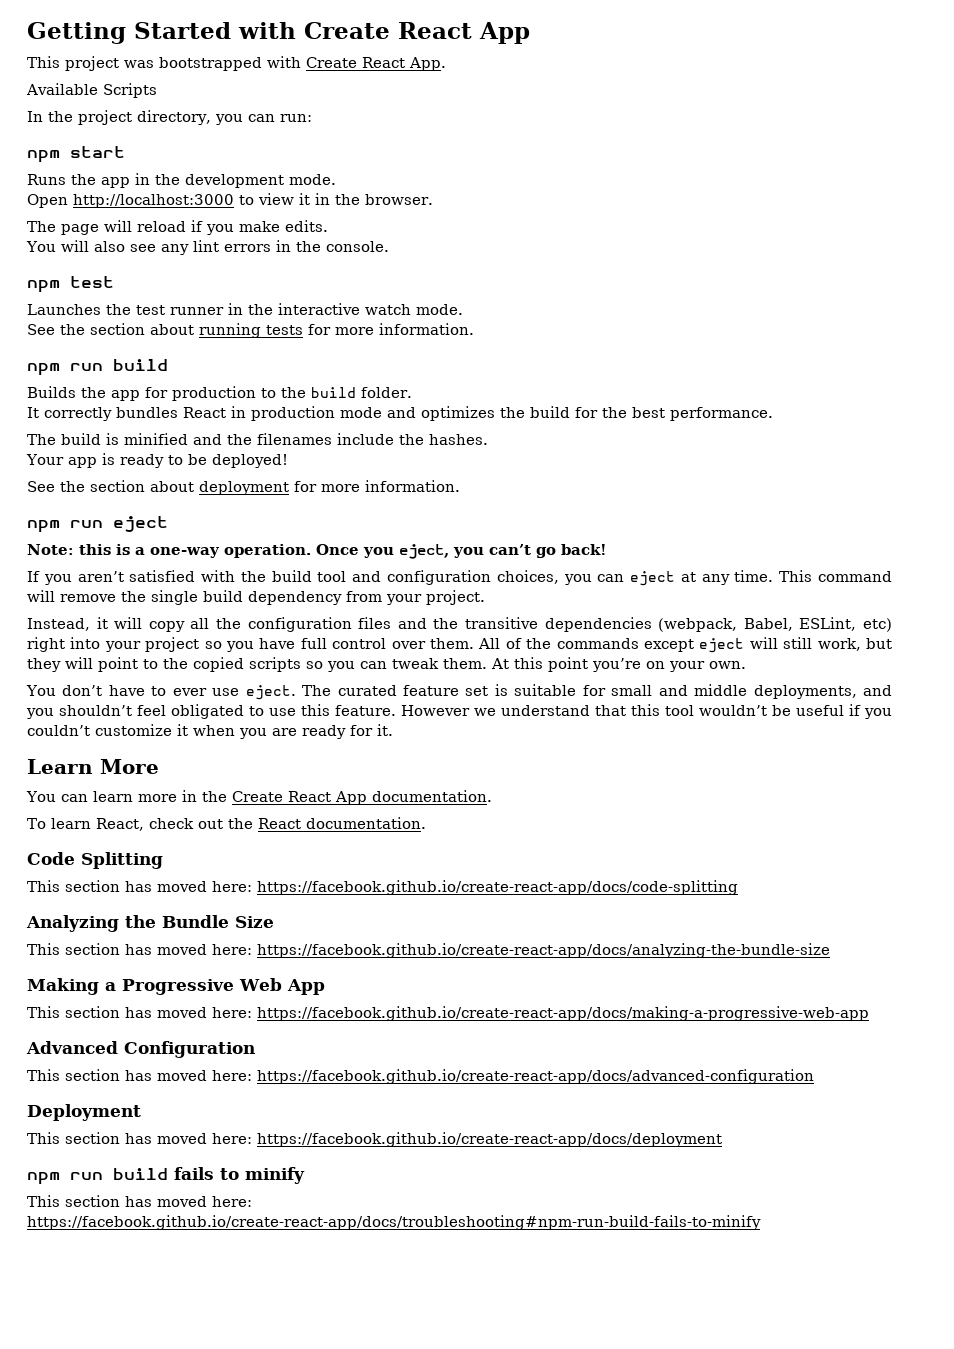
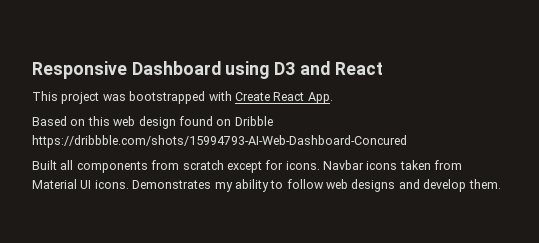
[27,22,530,44] Getting Started with Create React App -> [32,61,383,79] Responsive Dashboard using D3 and React
[26,83,157,98] [27,110,312,125] [27,146,125,163] [27,173,336,188] [27,193,433,208] [27,220,328,235] [26,240,389,255] [27,276,114,293] [27,303,463,315] [27,323,474,338] [27,359,168,376] [27,386,412,401] [27,406,773,421] [27,433,488,445] [26,453,288,468] [27,480,460,495] [27,516,168,533] [27,544,607,559] [27,570,893,586] [27,590,485,605] [27,617,893,632] [27,637,892,653] [27,657,746,672] [26,684,892,700] [26,704,892,719] [27,724,393,739] [27,759,159,774] [26,790,492,805] [27,817,426,831] [27,852,163,869] [27,880,738,895] [26,915,274,932] [27,943,830,958] [27,978,325,995] [27,1006,869,1021] [26,1041,255,1058] [27,1069,814,1084] [27,1104,141,1121] [27,1132,722,1147] [27,1167,305,1185] [27,1195,252,1207] [27,1215,761,1230] Available Scripts // In the project directory, you can run: // npm start // Runs the app in the development mode. // Open http://localhost:3000 to view it in the browser. // The page will reload if you make edits. // You will also see any lint errors in the console. // npm test // Launches the test runner in the interactive watch mode. // See the section about running tests for more information. // npm run build // Builds the app for production to the build folder. // It correctly bundles React in production mode and optimizes the build for the best performance. // The build is minified and the filenames include the hashes. // Your app is ready to be deployed! // See the section about deployment for more information. // npm run eject // Note: this is a one-way operation. Once you eject, you can’t go back! // If you aren’t satisfied with the build tool and configuration choices, you can eject at any time. This command will remove the single build dependency from your project. // Instead, it will copy all the configuration files and the transitive dependencies (webpack, Babel, ESLint, etc) right into your project so you have full control over them. All of the commands except eject will still work, but they will point to the copied scripts so you can tweak them. At this point you’re on your own. // You don’t have to ever use eject. The curated feature set is suitable for small and middle deployments, and you shouldn’t feel obligated to use this feature. However we understand that this tool wouldn’t be useful if you couldn’t customize it when you are ready for it. // Learn More // You can learn more in the Create React App documentation. // To learn React, check out the React documentation. // Code Splitting // This section has moved here: https://facebook.github.io/create-react-app/docs/code-splitting // Analyzing the Bundle Size // This section has moved here: https://facebook.github.io/create-react-app/docs/analyzing-the-bundle-size // Making a Progressive Web App // This section has moved here: https://facebook.github.io/create-react-app/docs/making-a-progressive-web-app // Advanced Configuration // This section has moved here: https://facebook.github.io/create-react-app/docs/advanced-configuration // Deployment // This section has moved here: https://facebook.github.io/create-react-app/docs/deployment // npm run build fails to minify // This section has moved here: https://facebook.github.io/create-react-app/docs/troubleshooting#npm-run-build-fails-to-minify -> [32,116,273,129] [32,135,407,148] [32,160,463,173] [32,179,501,192] Based on this web design found on Dribble https://dribbble.com/shots/15994793-AI-Web-Dashboard-Concured // Built all components from scratch except for icons. Navbar icons taken from Material UI icons. Demonstrates my ability to follow web designs and develop them.

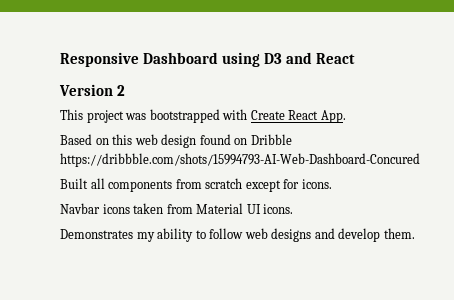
(383, 68) none -> [59,84,125,96] // Version 2
(320, 165) none -> (332, 184) //
(129, 184) none -> (294, 209) //

